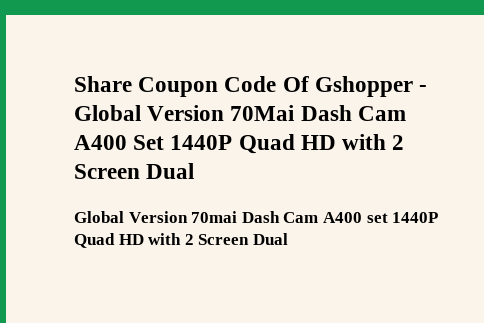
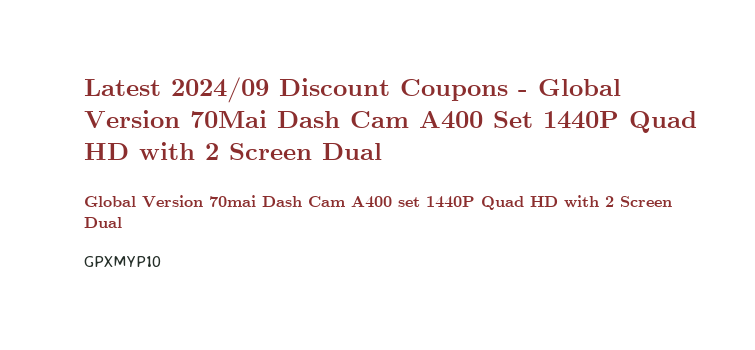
[74,76,413,97] Share Coupon Code Of Gshopper -> [84,77,508,103] Latest 2024/09 Discount Coupons
(288, 239) none -> [84,256,161,267] // GPXMYP10

